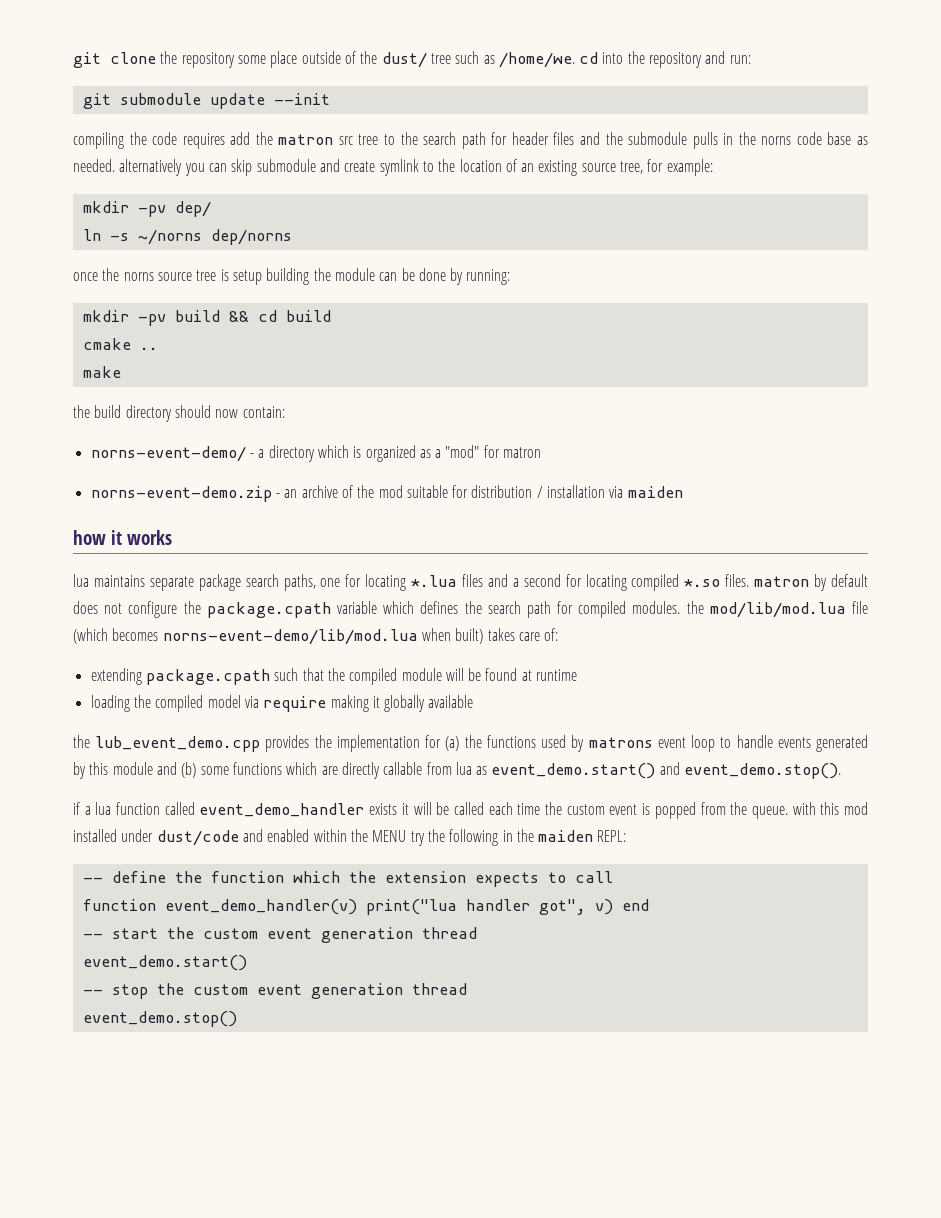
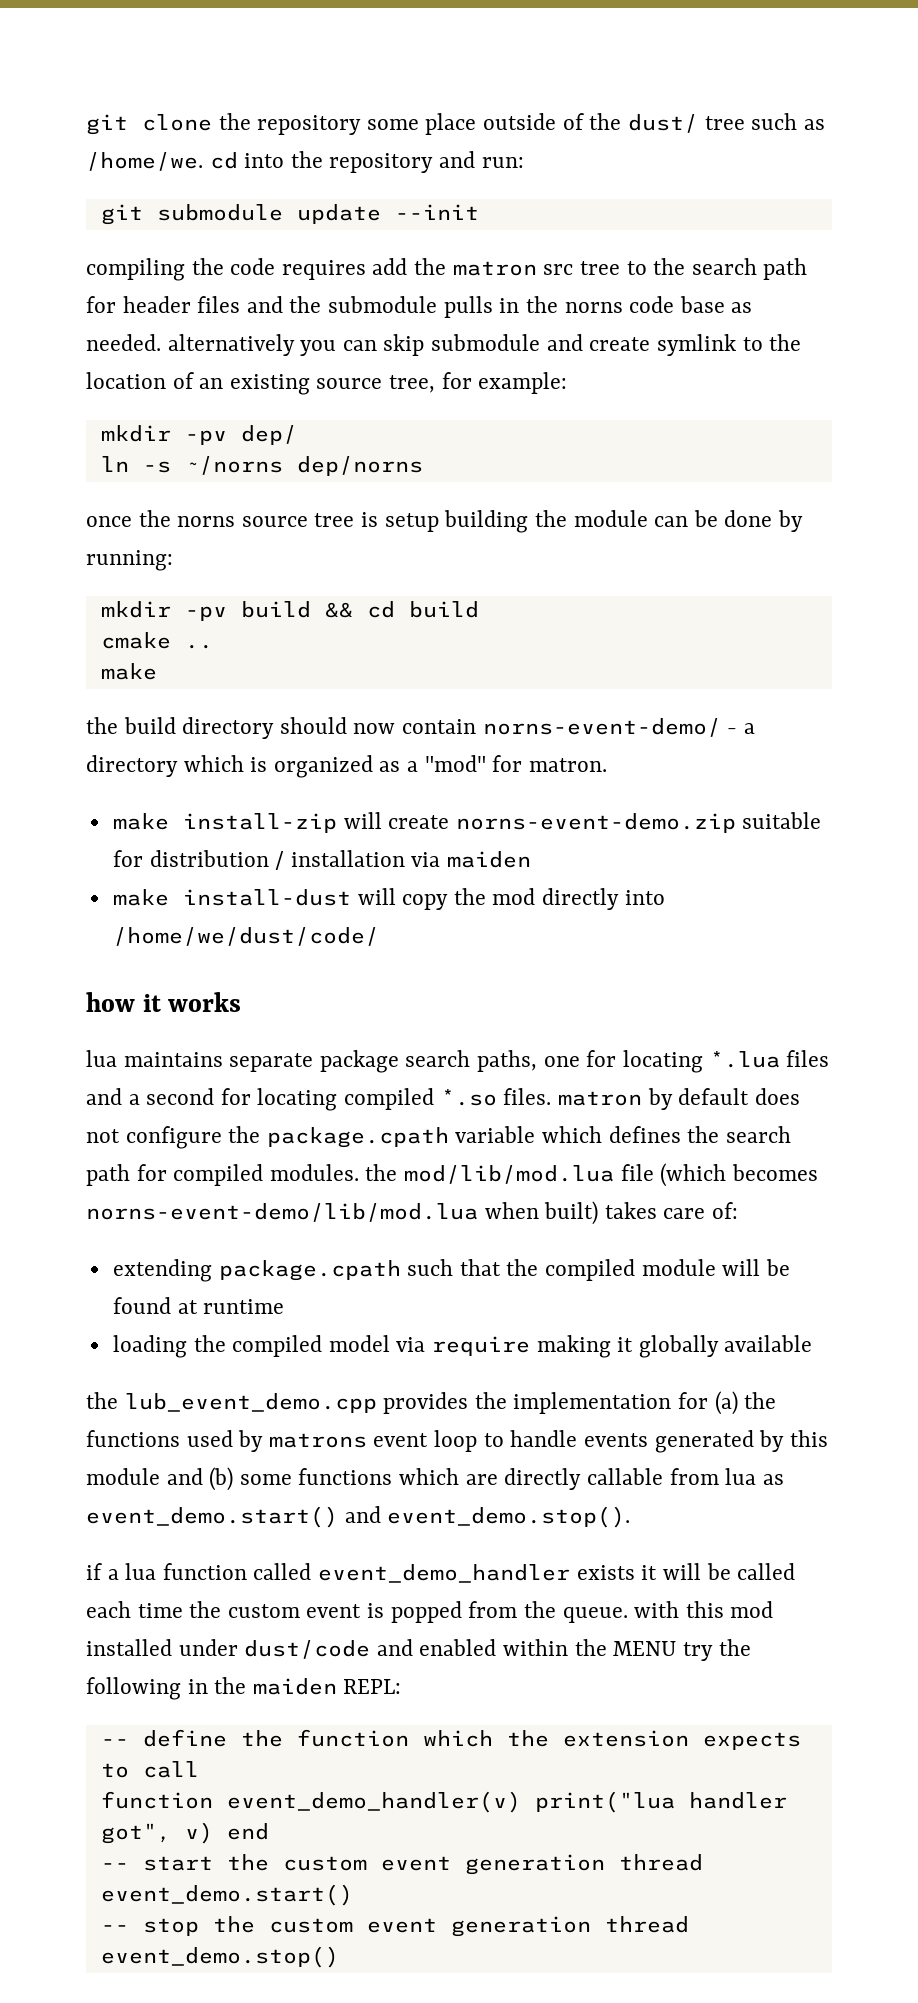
[242,406,285,418] contain: // -> [402,719,477,734] contain
[503,447,542,458] [90,485,403,502] matron // norns-event-demo.zip - an archive of the mod -> [528,758,607,772] [112,812,736,833] matron. // make install-zip will create norns-event-demo.zip
(683, 492) none -> [112,888,665,910] [112,927,379,946] // make install-dust will copy the mod directly into /home/we/dust/code/

